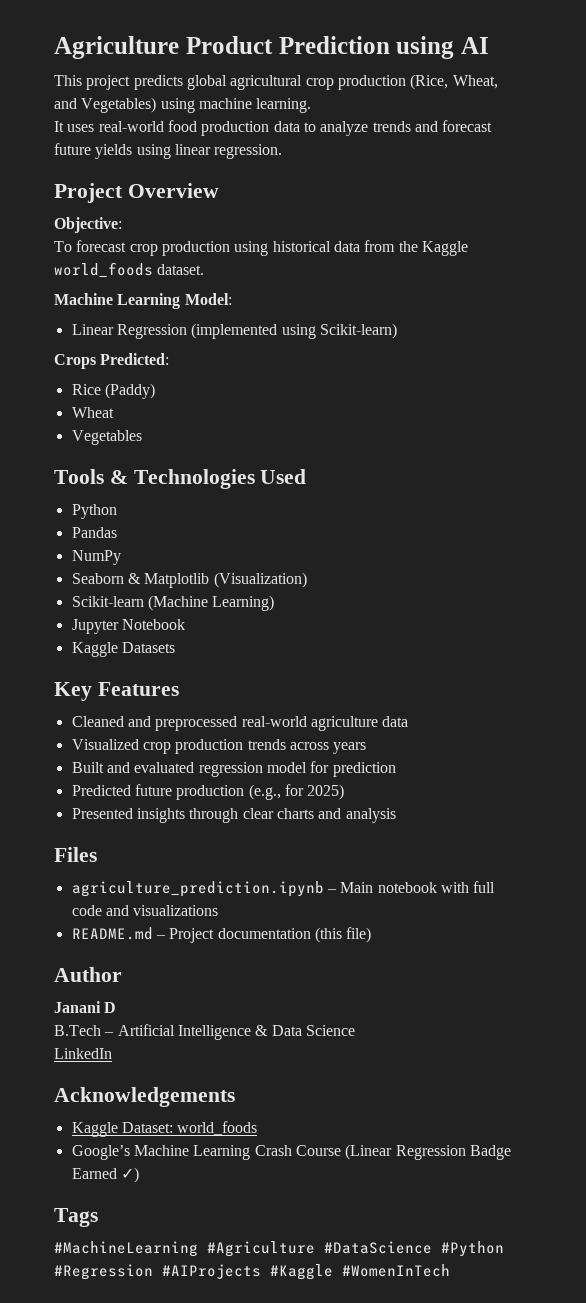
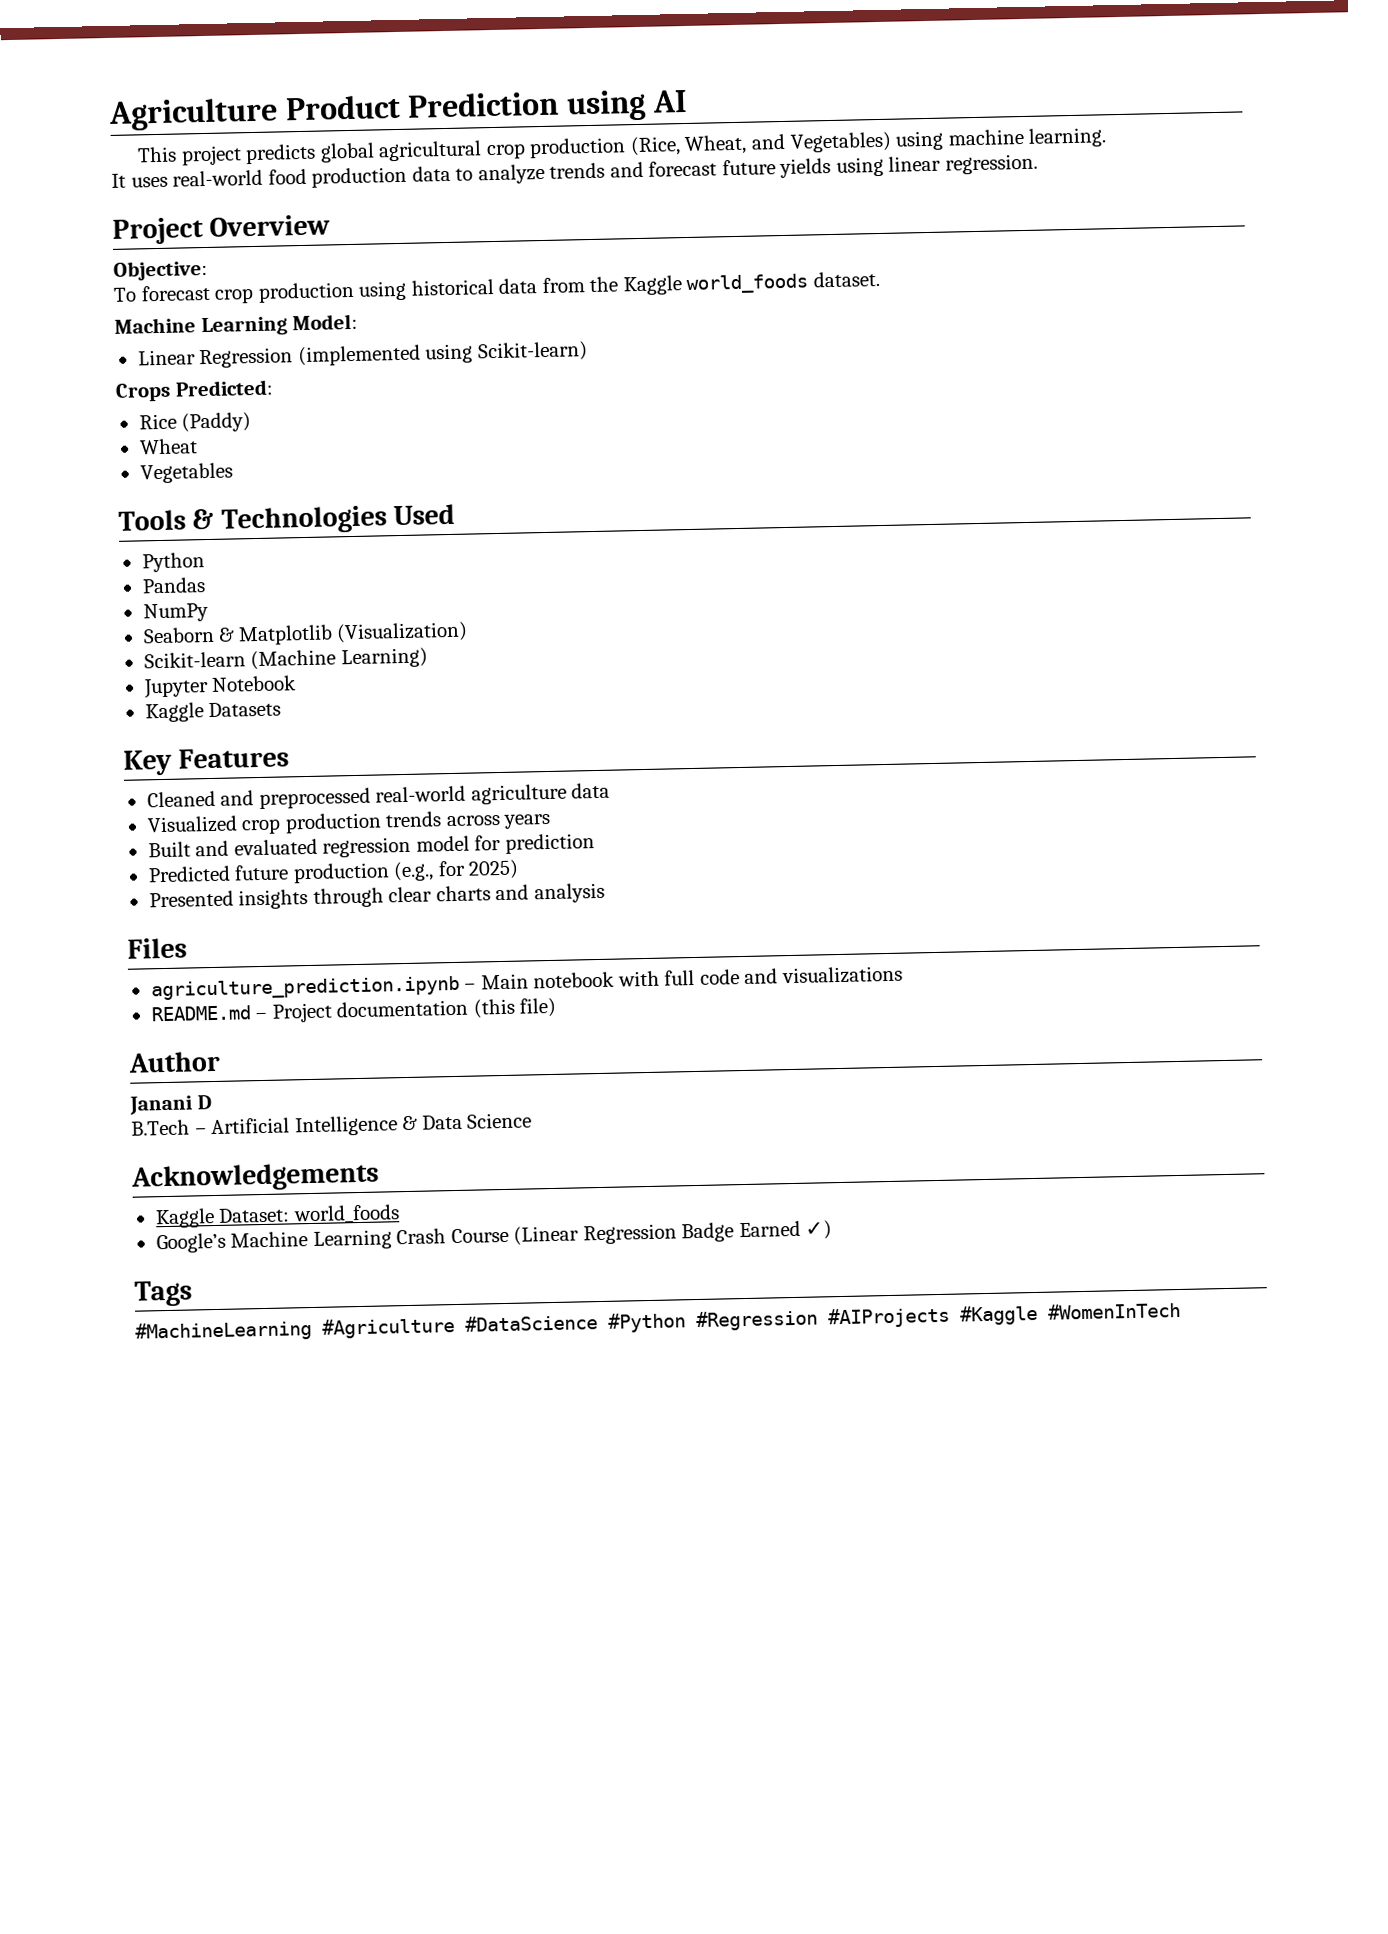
[54,1048,112,1059] // LinkedIn -> (533, 1120) none

